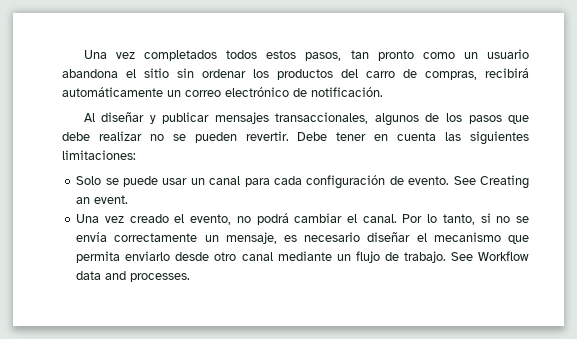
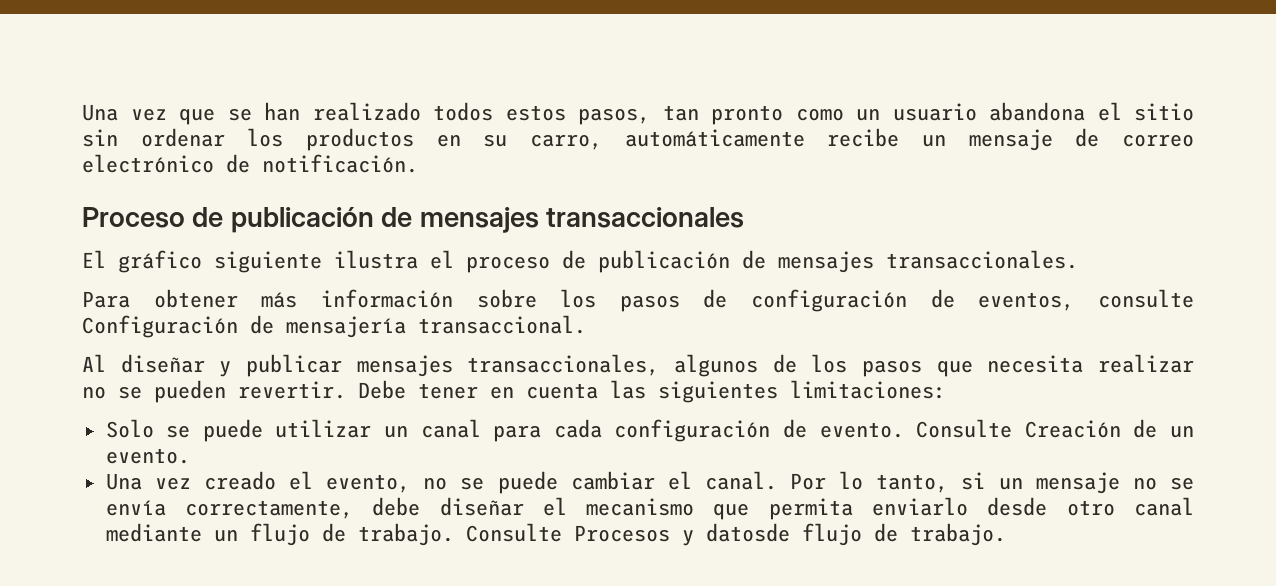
[83,50,218,61] Una vez completados -> [82,102,421,125] Una vez que se han realizado
[341,68,529,80] [62,87,383,97] del carro de compras, recibirá automáticamente un correo electrónico de notificación. -> [436,128,1194,151] [82,154,418,173] [82,207,745,233] [82,250,1078,273] [82,289,1194,312] [82,315,586,338] en su carro, automáticamente recibe un mensaje de correo electrónico de notificación. // Proceso de publicación de mensajes transaccionales // El gráfico siguiente ilustra el proceso de publicación de mensajes transaccionales. // Para obtener más información sobre los pasos de configuración de eventos, consulte Configuración de mensajería transaccional.
[62,132,90,141] debe -> [987,355,1084,373] necesita
[162,178,188,185] usar -> [275,419,372,438] utilizar
[453,175,529,189] [76,195,129,204] See Creating an event. -> [916,419,1194,438] [105,448,190,464] Consulte Creación de un evento.
[256,213,289,225] podrá -> [460,471,558,494] se puede
(491, 218) none -> [998,472,1120,494] un mensaje
[114,232,361,244] correctamente un mensaje, es necesario -> [184,497,421,519] correctamente, debe
[450,251,529,261] [76,271,191,282] See Workflow data and processes. -> [465,523,1006,546] Consulte Procesos y datosde flujo de trabajo.

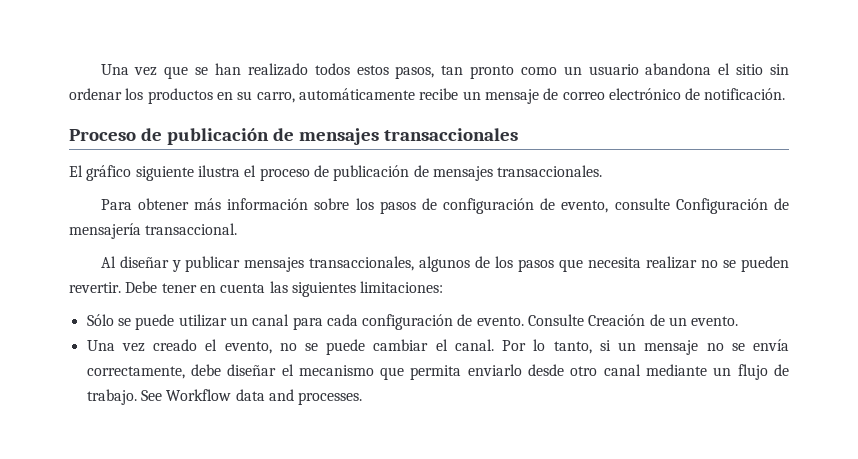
[978,292,1075,311] eventos, -> [561,200,609,213] evento,
[105,419,154,438] Solo -> [86,314,114,326] Sólo
[465,523,1006,546] Consulte Procesos y datosde flujo de trabajo. -> [140,389,363,405] See Workflow data and processes.

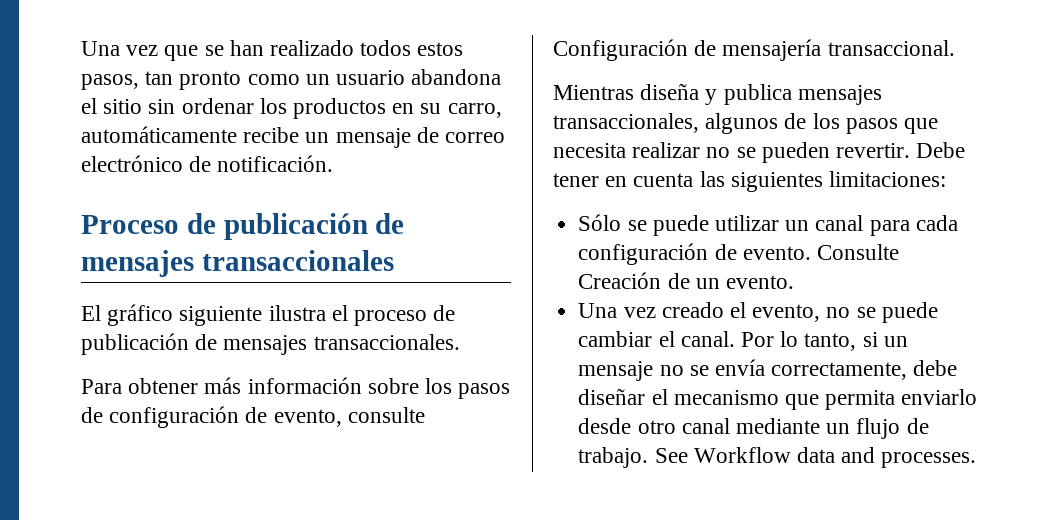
[100,256,241,272] Al diseñar y publicar -> [553,83,792,105] Mientras diseña y publica

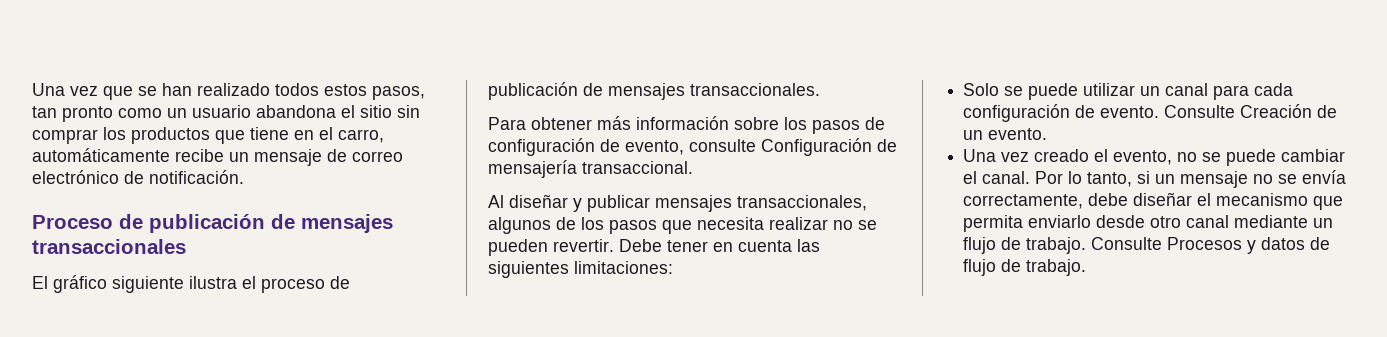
[181,98,254,114] ordenar -> [32,129,98,144] comprar
[392,103,442,114] en su -> [215,127,333,144] que tiene en el
[553,83,792,105] Mientras diseña y publica -> [488,194,650,212] Al diseñar y publicar
[578,214,622,231] Sólo -> [963,83,1000,96] Solo
[654,447,977,468] See Workflow data and processes. -> [1091,237,1331,254] [963,259,1087,276] Consulte Procesos y datos de flujo de trabajo.

